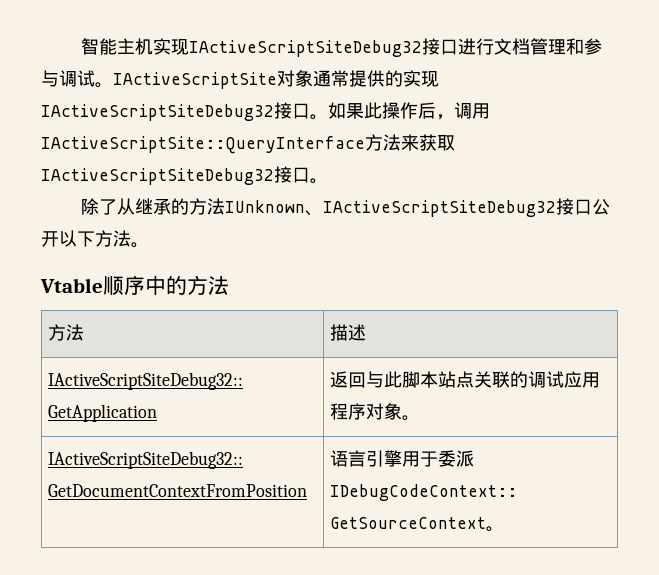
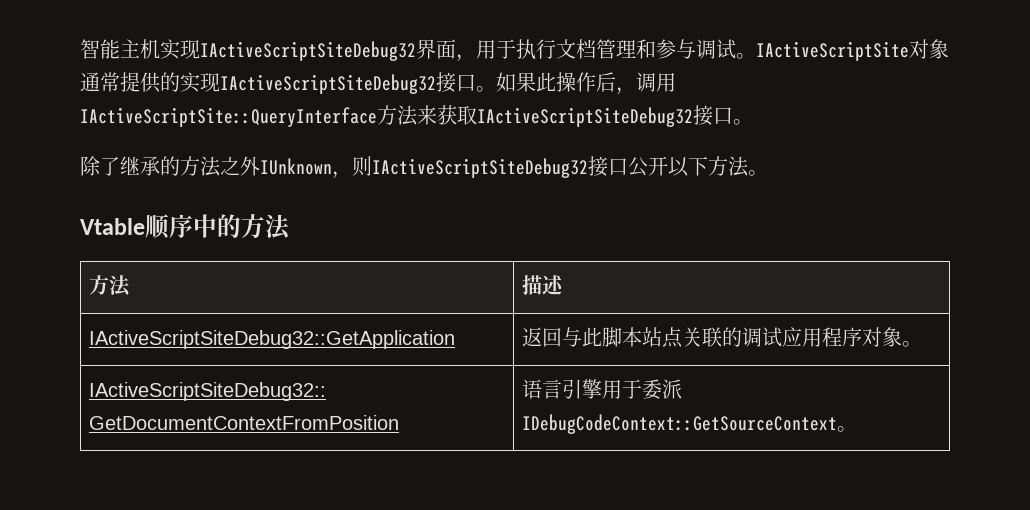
[422,38,477,55] 接口进 -> [416,39,536,62] 界面，用于执
[117,198,136,215] 从 -> (120, 166) none
[225,200,324,216] IUnknown、 -> [220,156,372,179] 之外IUnknown，则

